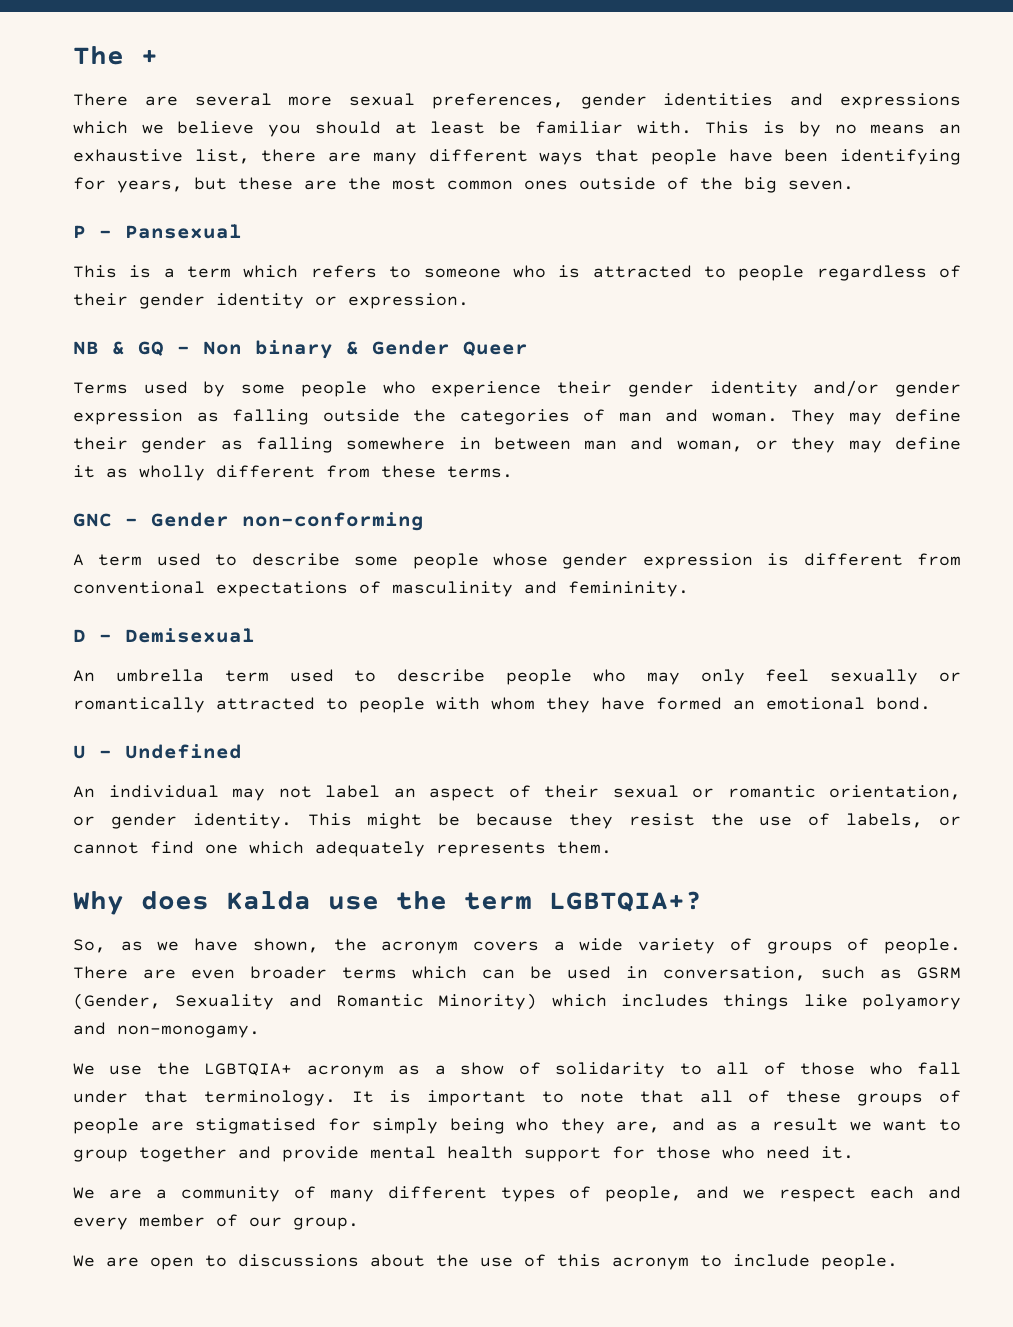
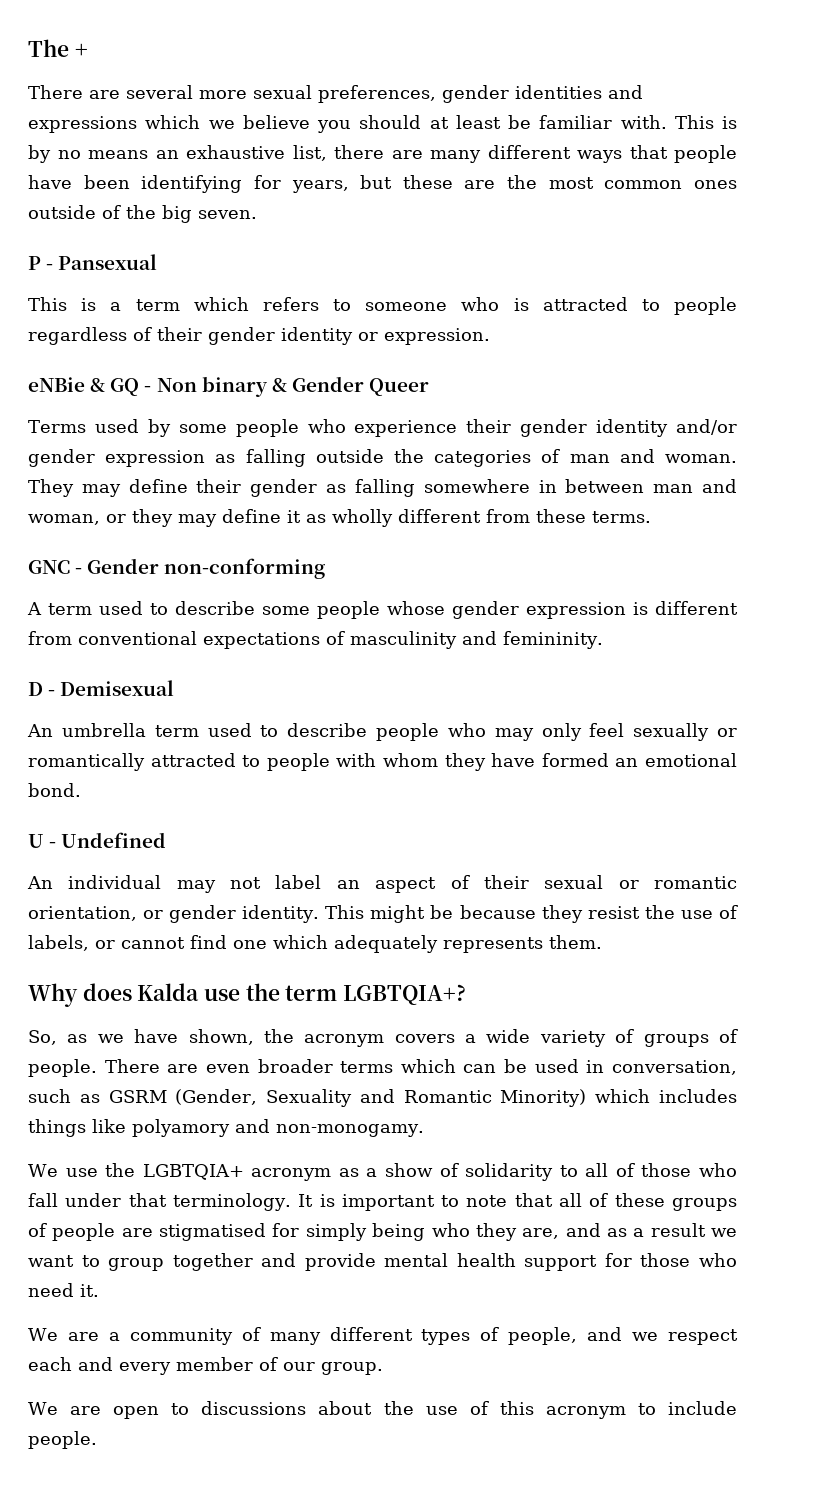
[73,341,99,355] NB -> [28,377,85,392] eNBie

